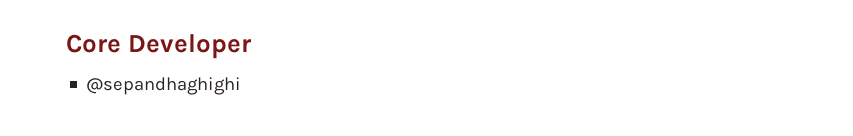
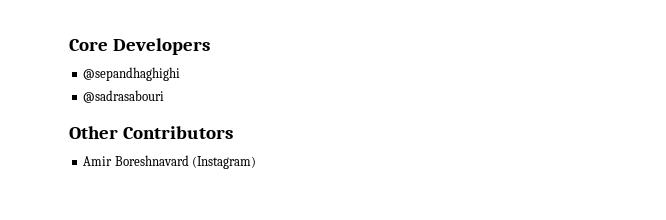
[128,34,253,59] Developer -> [112,38,210,55] Developers
(242, 86) none -> [83,90,165,103] [69,126,233,139] [83,155,257,169] // @sadrasabouri // Other Contributors // Amir Boreshnavard (Instagram)

